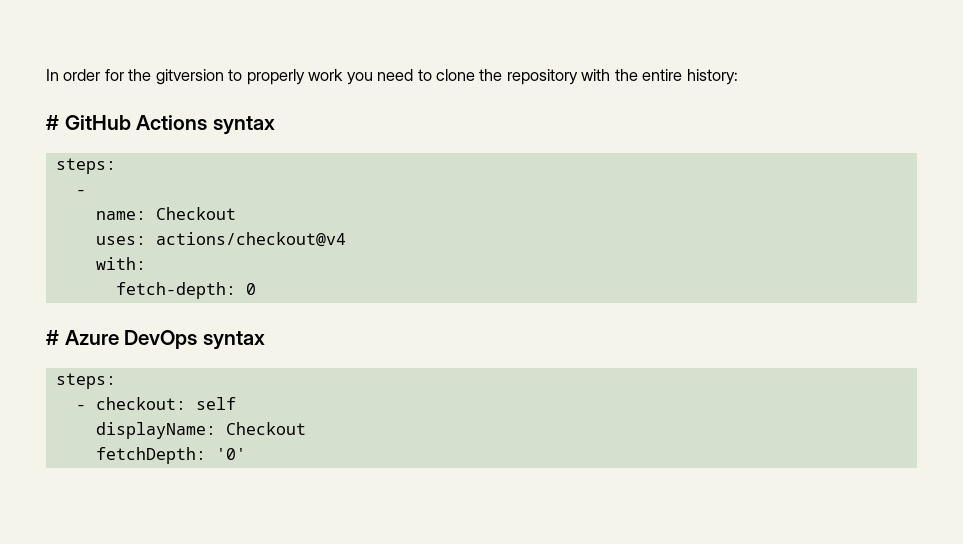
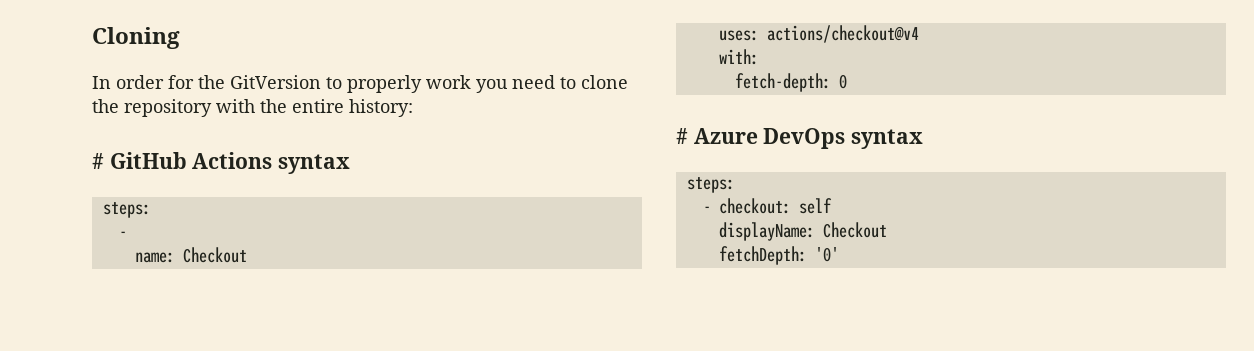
(46, 75) none -> [92,27,180,49] Cloning //
[155,69,224,85] gitversion -> [230,75,321,89] GitVersion

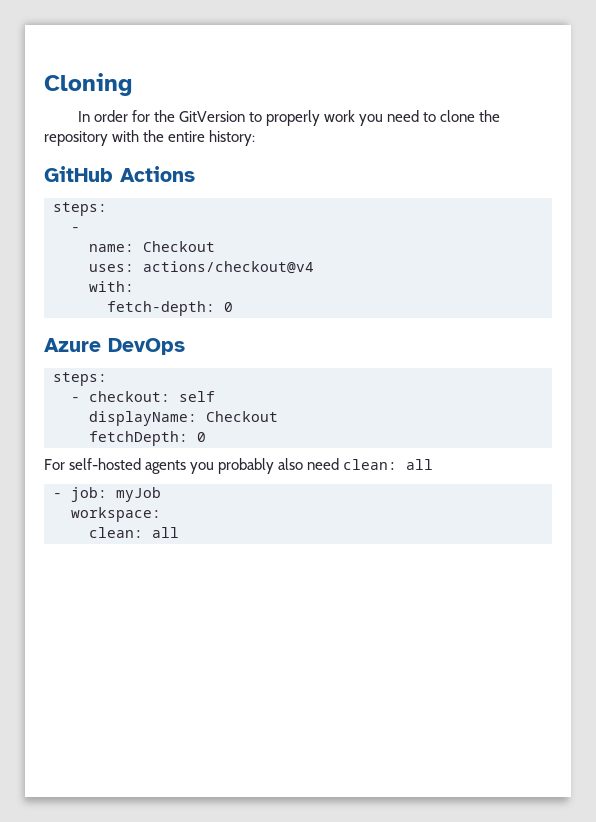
[92,153,104,169] # -> (256, 138) none
[278,154,351,174] syntax -> (195, 174) none
[676,128,688,144] # -> (233, 307) none
[851,129,924,149] syntax -> (185, 346) none
[814,247,839,262] '0' -> [197,432,206,442] [44,458,434,474] [53,487,161,502] [71,507,161,522] [89,527,179,538] 0 // For self-hosted agents you probably also need clean: all // - job: myJob // workspace: // clean: all

